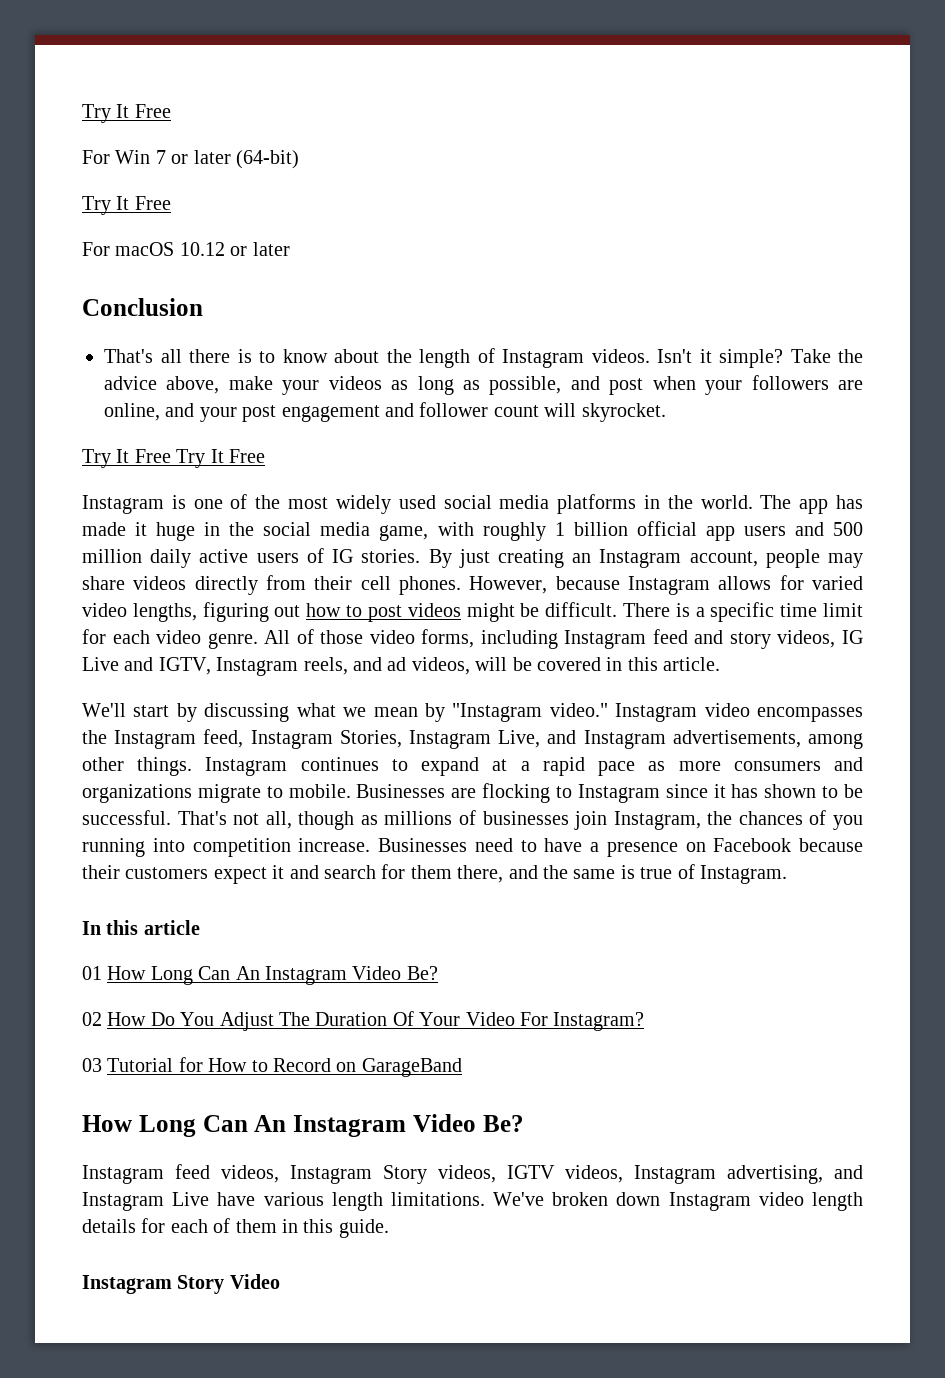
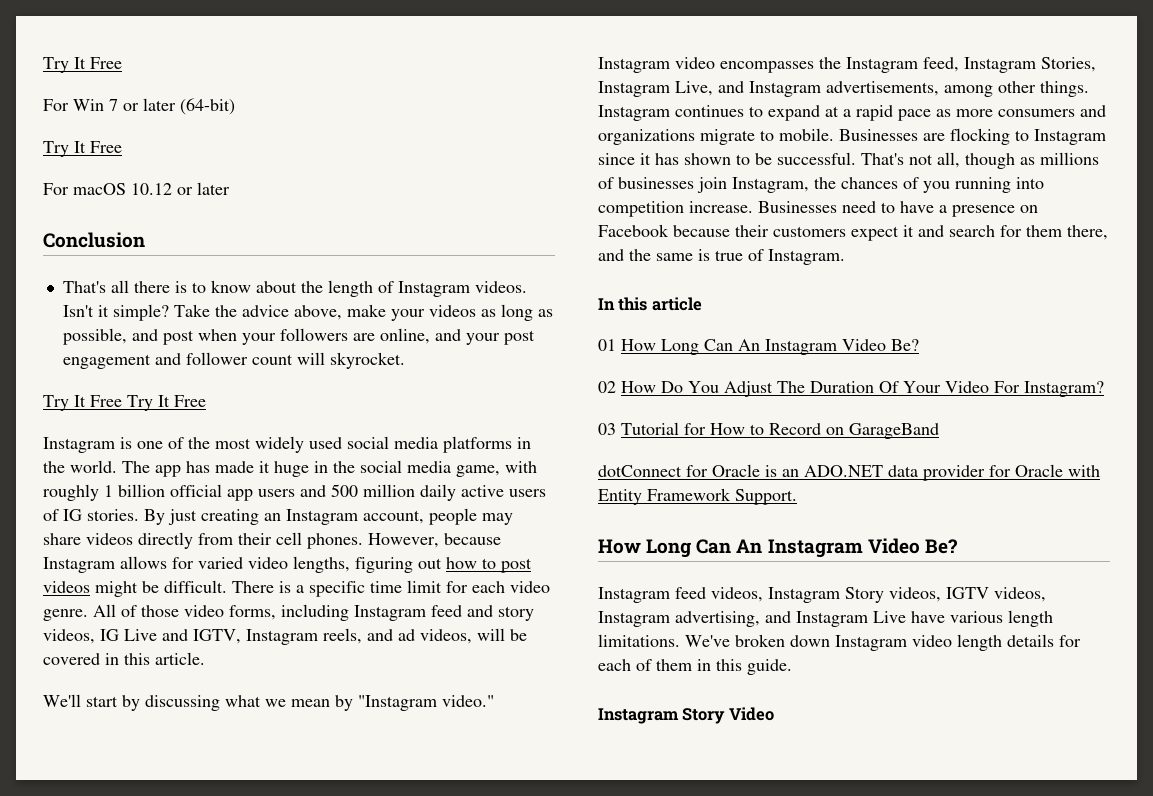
(462, 1067) none -> [598,464,1100,481] [598,488,797,505] // dotConnect for Oracle is an ADO.NET data provider for Oracle with Entity Framework Support.

